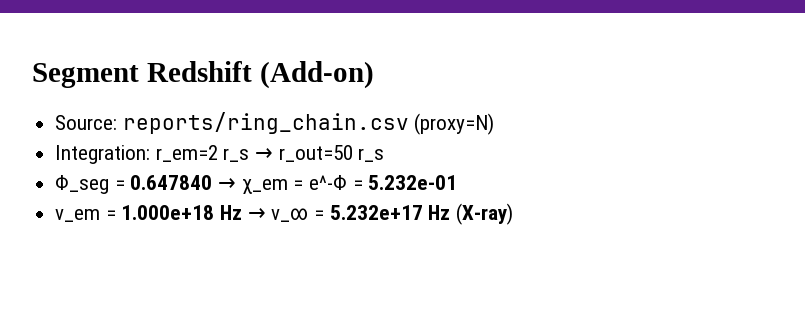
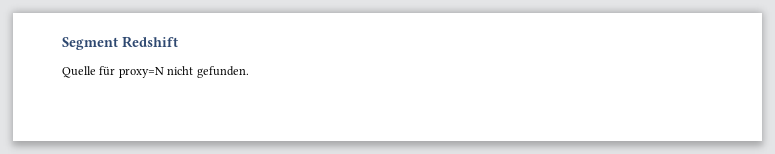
[259,61,374,89] [55,112,495,135] [55,145,385,164] [55,175,458,194] [55,203,514,225] (Add-on) // Source: reports/ring_chain.csv (proxy=N) // Integration: r_em=2 r_s → r_out=50 r_s // Φ_seg = 0.647840 → χ_em = e^-Φ = 5.232e-01 // ν_em = 1.000e+18 Hz → ν_∞ = 5.232e+17 Hz (X-ray) -> [62,66,249,78] // Quelle für proxy=N nicht gefunden.

